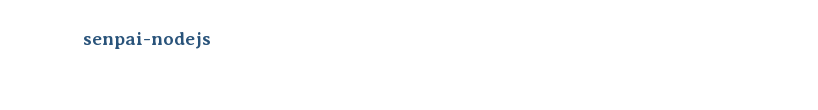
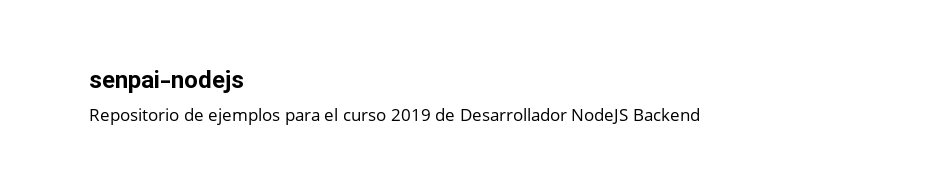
(211, 40) none -> [89,108,700,125] // Repositorio de ejemplos para el curso 2019 de Desarrollador NodeJS Backend

